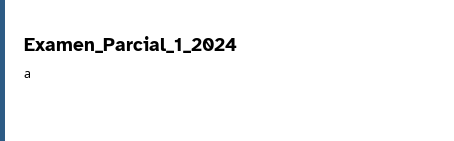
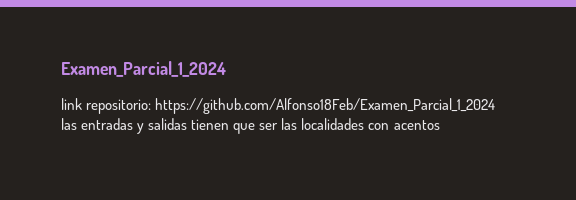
[24,71,31,78] a -> [61,98,496,114] [61,118,440,134] link repositorio: https://github.com/Alfonso18Feb/Examen_Parcial_1_2024 las entradas y salidas tienen que ser las localidades con acentos

